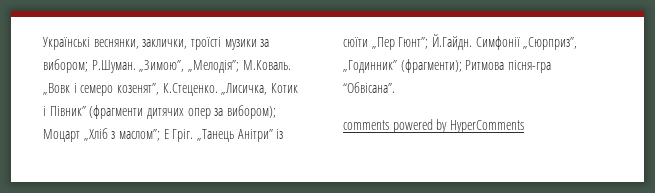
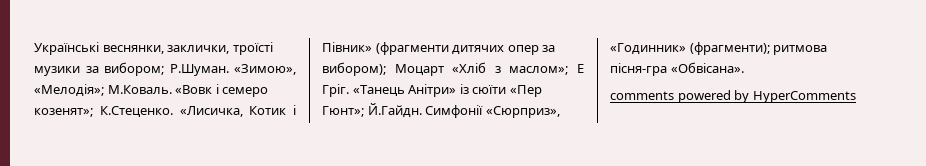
[139,60,291,73] [43,83,268,96] „Зимою”, „Мелодія”; М.Коваль. „Вовк і семеро козенят”, К.Стеценко. „Лисичка, -> [234,64,296,75] [34,84,269,97] [34,106,243,118] «Зимою», «Мелодія»; М.Коваль. «Вовк і семеро козенят»; К.Стеценко. «Лисичка,
[49,106,86,116] Півник” -> [322,42,372,52] Півник»
[83,128,284,142] [343,34,578,50] [343,59,551,73] [343,82,395,93] „Хліб з маслом”; Е Гріг. „Танець Анітри” із сюїти „Пер Гюнт”; Й.Гайдн. Симфонії „Сюрприз”, „Годинник” (фрагменти); Ритмова пісня-гра “Обвісана”. -> [452,62,584,75] [322,84,542,97] [322,103,560,118] [610,42,828,55] [610,62,744,76] «Хліб з маслом»; Е Гріг. «Танець Анітри» із сюїти «Пер Гюнт»; Й.Гайдн. Симфонії «Сюрприз», «Годинник» (фрагменти); ритмова пісня-гра «Обвісана».

